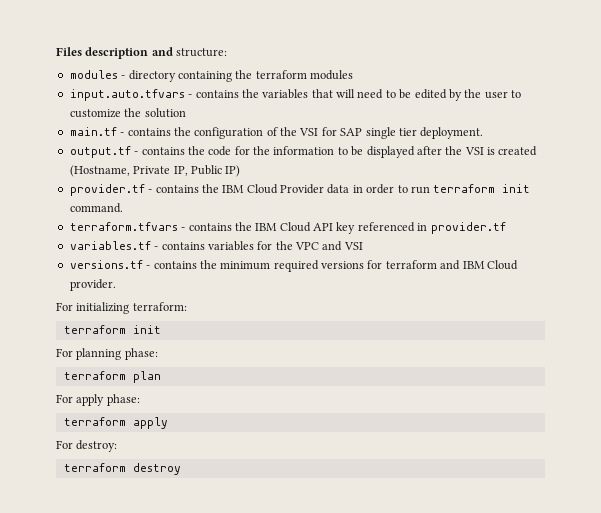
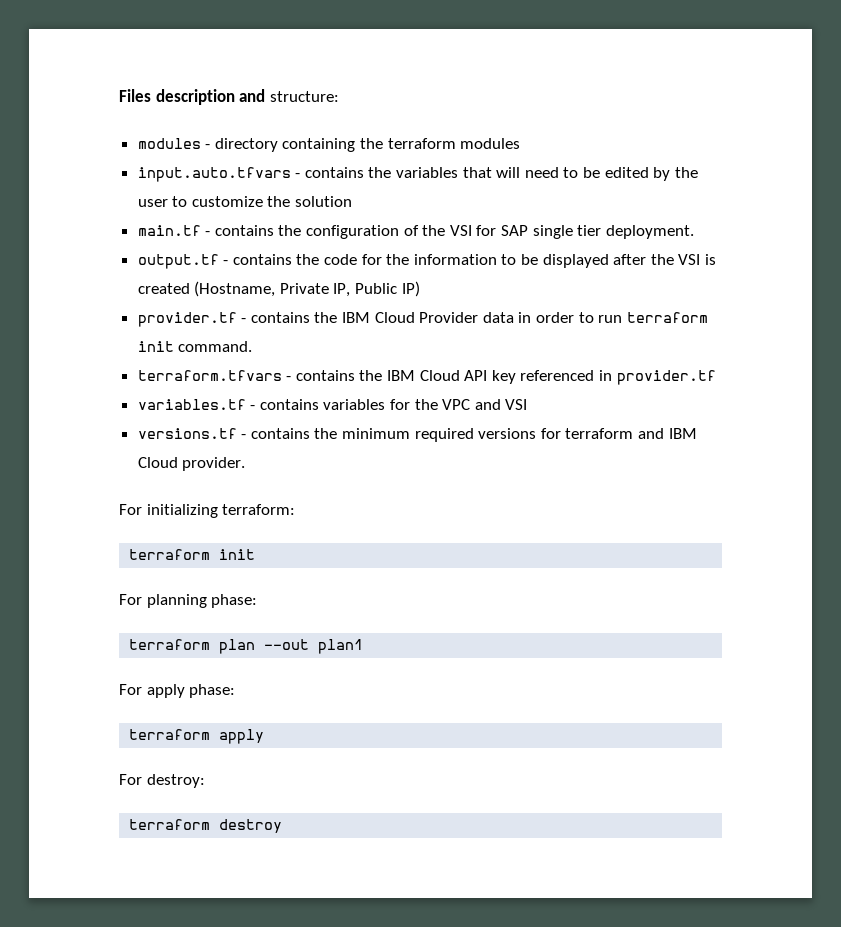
(161, 377) none -> [264,639,364,654] --out plan1

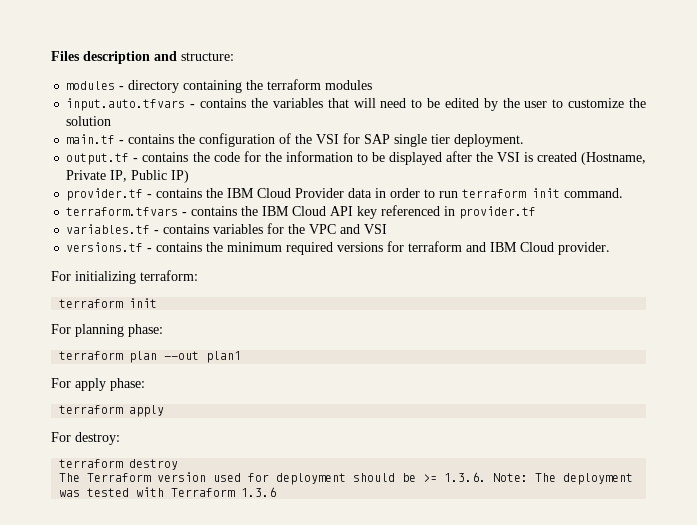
(283, 826) none -> [59,472,634,485] [59,487,277,497] // The Terraform version used for deployment should be >= 1.3.6. Note: The deployment was tested with Terraform 1.3.6

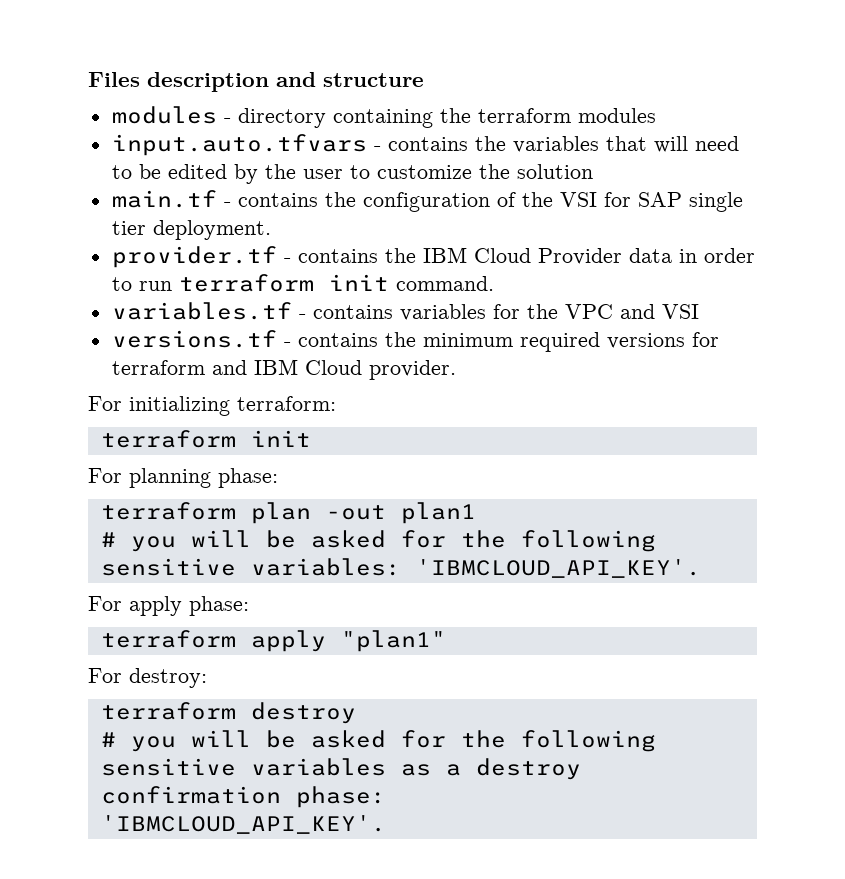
[181,52,234,61] structure: -> [323,73,424,87] structure
[66,151,647,165] [66,170,190,183] // output.tf - contains the code for the information to be displayed after the VSI is created (Hostname, Private IP, Public IP) -> (271, 230) none
[66,205,537,219] // terraform.tfvars - contains the IBM Cloud API key referenced in provider.tf -> (494, 283) none
[164,351,200,360] --out -> [325,505,386,520] -out
(242, 357) none -> [100,530,656,552] [100,558,701,578] // # you will be asked for the following sensitive variables: 'IBMCLOUD_API_KEY'.
(165, 411) none -> [340,630,446,652] "plan1"
[59,472,634,485] [59,487,277,497] The Terraform version used for deployment should be >= 1.3.6. Note: The deployment was tested with Terraform 1.3.6 -> [100,730,656,752] [100,758,581,780] [100,786,386,808] [100,815,386,834] # you will be asked for the following sensitive variables as a destroy confirmation phase: // 'IBMCLOUD_API_KEY'.

